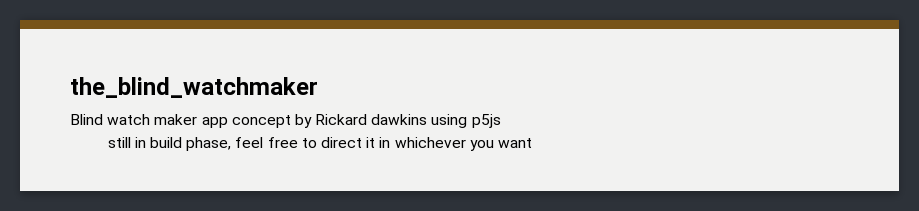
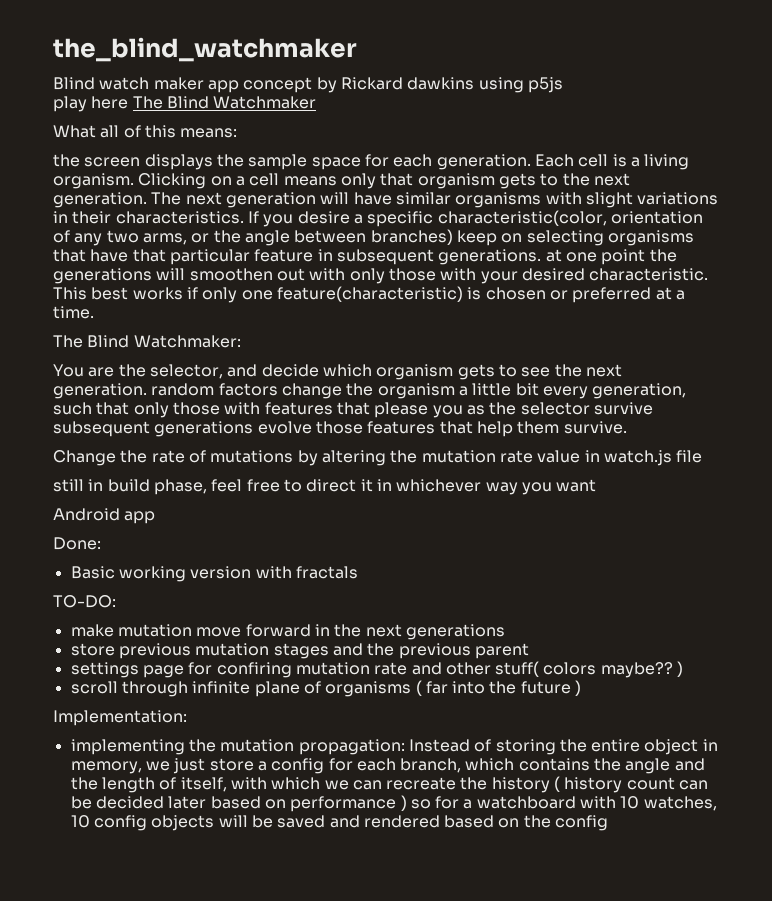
(501, 121) none -> [53,96,317,112] [53,125,238,138] [53,154,690,170] [53,173,630,189] [53,192,719,208] [53,210,703,227] [53,229,694,246] [53,249,677,265] [53,268,709,284] [53,286,685,303] [53,306,94,319] [53,335,241,348] [53,364,622,380] [53,383,687,399] [53,402,653,418] [53,421,627,437] [53,450,703,466] // play here The Blind Watchmaker // What all of this means: // the screen displays the sample space for each generation. Each cell is a living organism. Clicking on a cell means only that organism gets to the next generation. The next generation will have similar organisms with slight variations in their characteristics. If you desire a specific characteristic(color, orientation of any two arms, or the angle between branches) keep on selecting organisms that have that particular feature in subsequent generations. at one point the generations will smoothen out with only those with your desired characteristic. This best works if only one feature(characteristic) is chosen or preferred at a time. // The Blind Watchmaker: // You are the selector, and decide which organism gets to see the next generation. random factors change the organism a little bit every generation, such that only those with features that please you as the selector survive subsequent generations evolve those features that help them survive. // Change the rate of mutations by altering the mutation rate value in watch.js file
(466, 142) none -> [485,482,518,495] way
(532, 143) none -> [53,508,156,524] [53,537,101,550] [70,566,358,582] [53,595,116,608] [70,624,505,640] [70,643,529,659] [70,661,684,678] [70,680,582,697] [53,710,187,726] [70,739,718,755] [70,758,705,774] [70,776,709,793] [70,795,717,812] [70,815,609,831] // Android app // Done: // Basic working version with fractals // TO-DO: // make mutation move forward in the next generations // store previous mutation stages and the previous parent // settings page for confiring mutation rate and other stuff( colors maybe?? ) // scroll through infinite plane of organisms ( far into the future ) // Implementation: // implementing the mutation propagation: Instead of storing the entire object in memory, we just store a config for each branch, which contains the angle and the length of itself, with which we can recreate the history ( history count can be decided later based on performance ) so for a watchboard with 10 watches, 10 config objects will be saved and rendered based on the config

